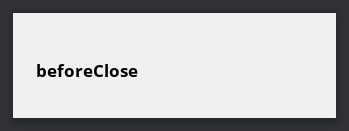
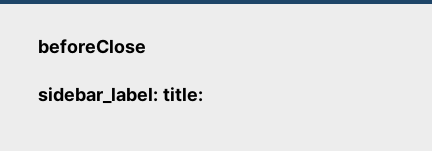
(138, 70) none -> [38,87,203,104] // sidebar_label: title:

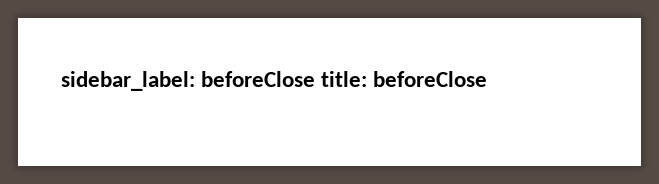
[38,39,146,54] [38,87,203,104] beforeClose // sidebar_label: title: -> [61,71,488,91] sidebar_label: beforeClose title: beforeClose

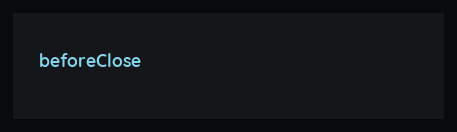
[61,71,368,91] sidebar_label: beforeClose title: -> (39, 60) none

